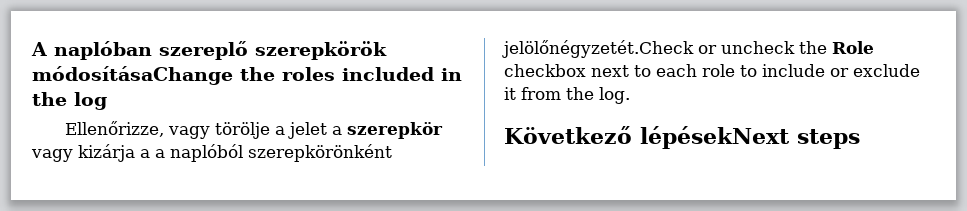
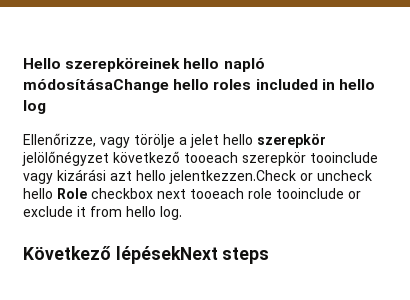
[31,41,387,60] [32,66,275,85] A naplóban szereplő szerepkörök módosításaChange the -> [23,58,265,72] [23,79,210,93] Hello szerepköreinek hello napló módosításaChange hello
[32,92,67,106] the -> [338,79,375,90] hello
[332,122,444,139] [31,144,392,162] [502,40,694,58] a szerepkör vagy kizárja a a naplóból szerepkörönként jelölőnégyzetét.Check -> [223,134,326,148] [22,151,378,166] [23,169,296,184] hello szerepkör jelölőnégyzet következő tooeach szerepkör tooinclude vagy kizárási azt hello jelentkezzen.Check
[799,41,827,54] the -> [23,188,53,199] hello
[634,64,825,77] to each role to include -> [190,188,344,199] tooeach role tooinclude
[566,87,594,100] the -> [126,206,156,217] hello

